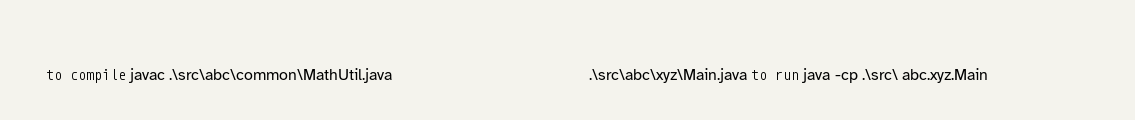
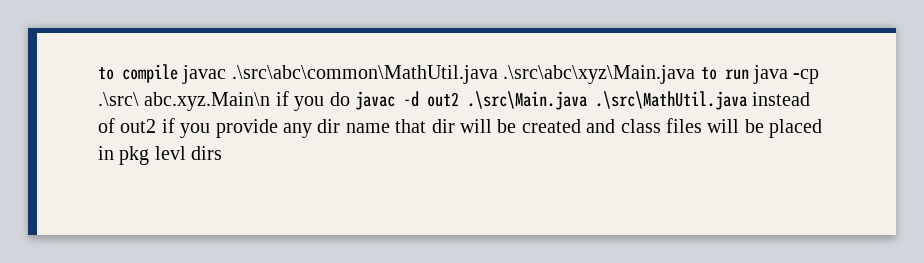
[901,68,988,83] abc.xyz.Main -> [144,91,811,111] [98,118,823,138] [98,146,223,165] abc.xyz.Main\n if you do javac -d out2 .\src\Main.java .\src\MathUtil.java instead of out2 if you provide any dir name that dir will be created and class files will be placed in pkg levl dirs

